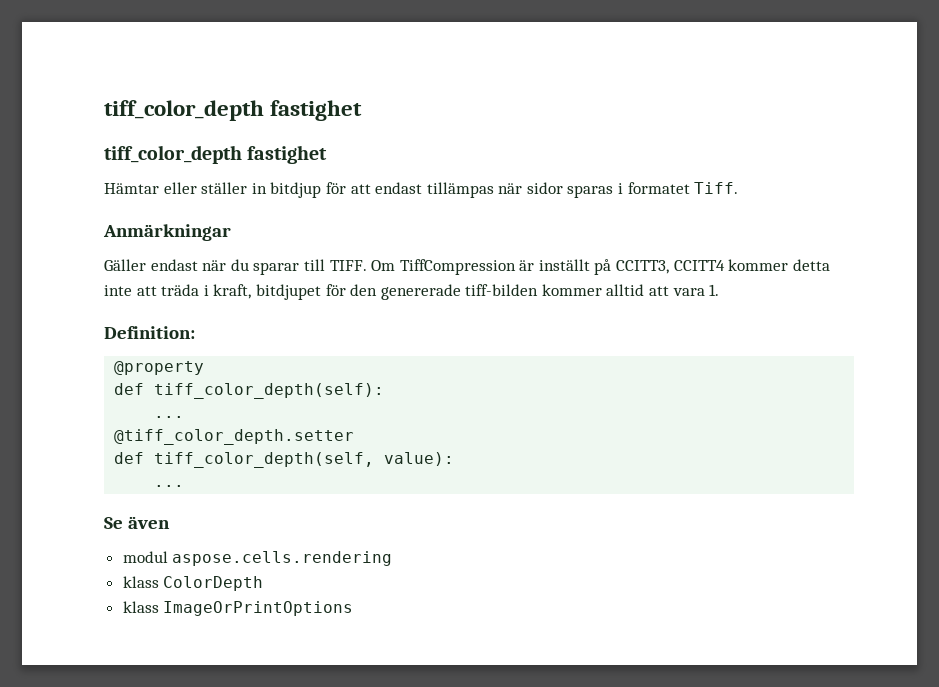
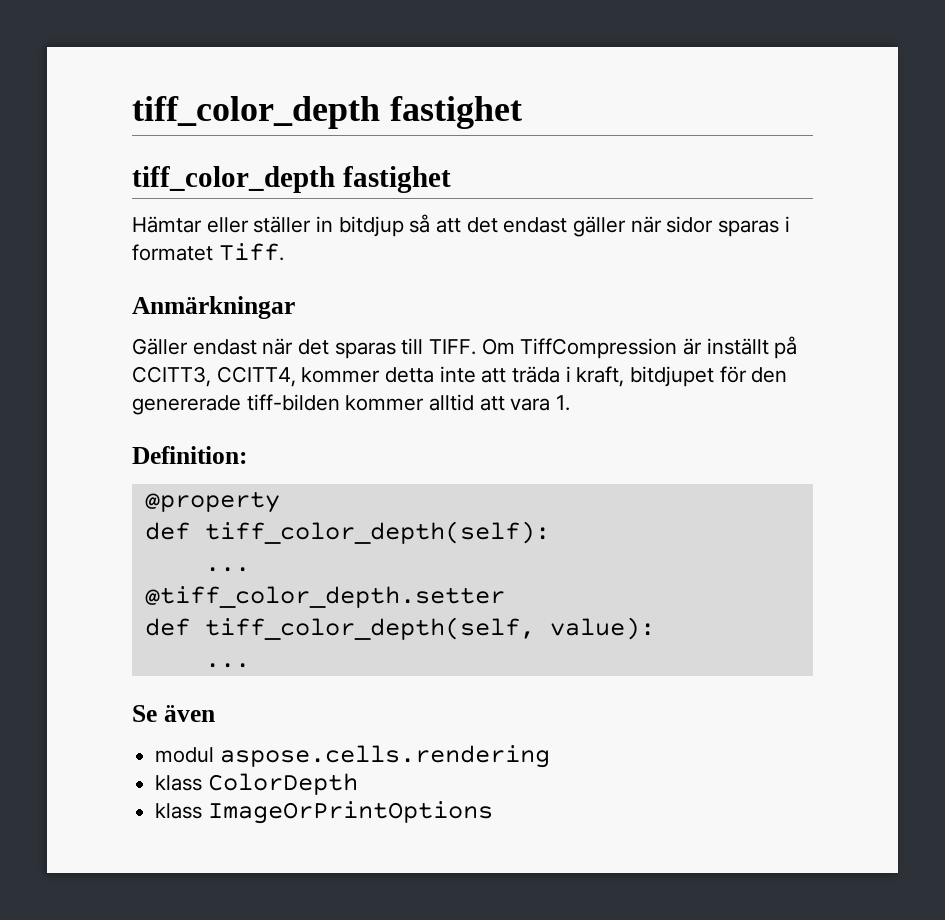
[325,182,494,198] för att endast tillämpas -> [409,214,627,237] så att det endast gäller
[230,259,300,275] du sparar -> [298,339,396,359] det sparas
[673,260,725,271] CCITT4 -> [216,366,296,387] CCITT4,

